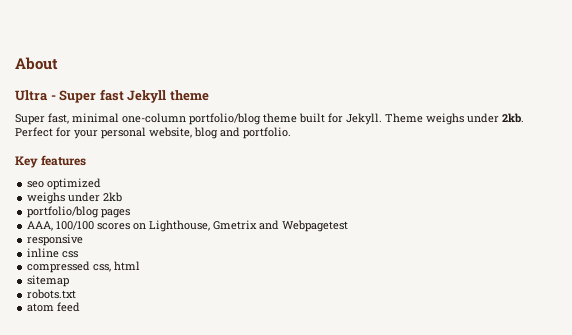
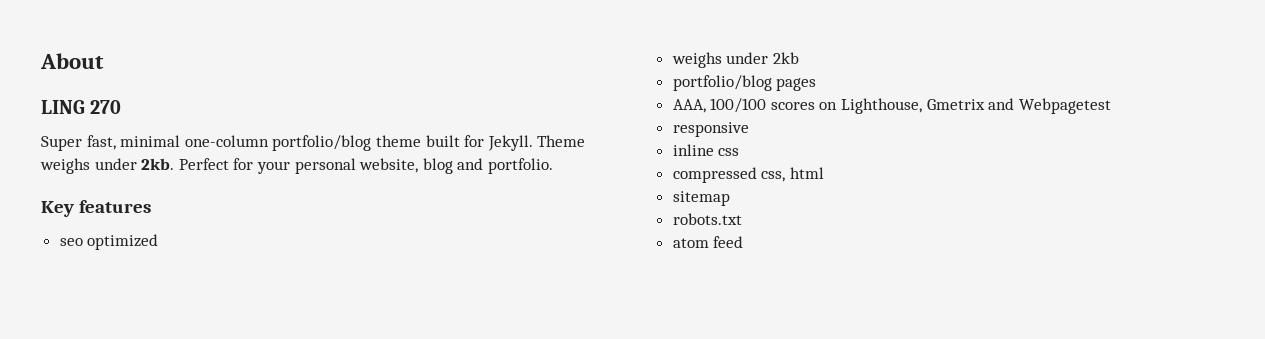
[15,89,209,103] Ultra - Super fast Jekyll theme -> [41,100,122,114] LING 270

